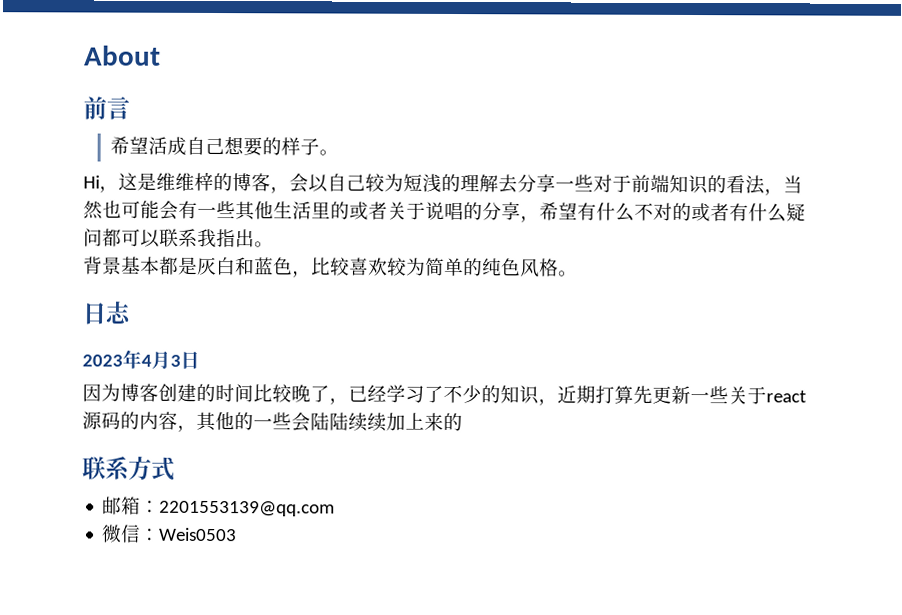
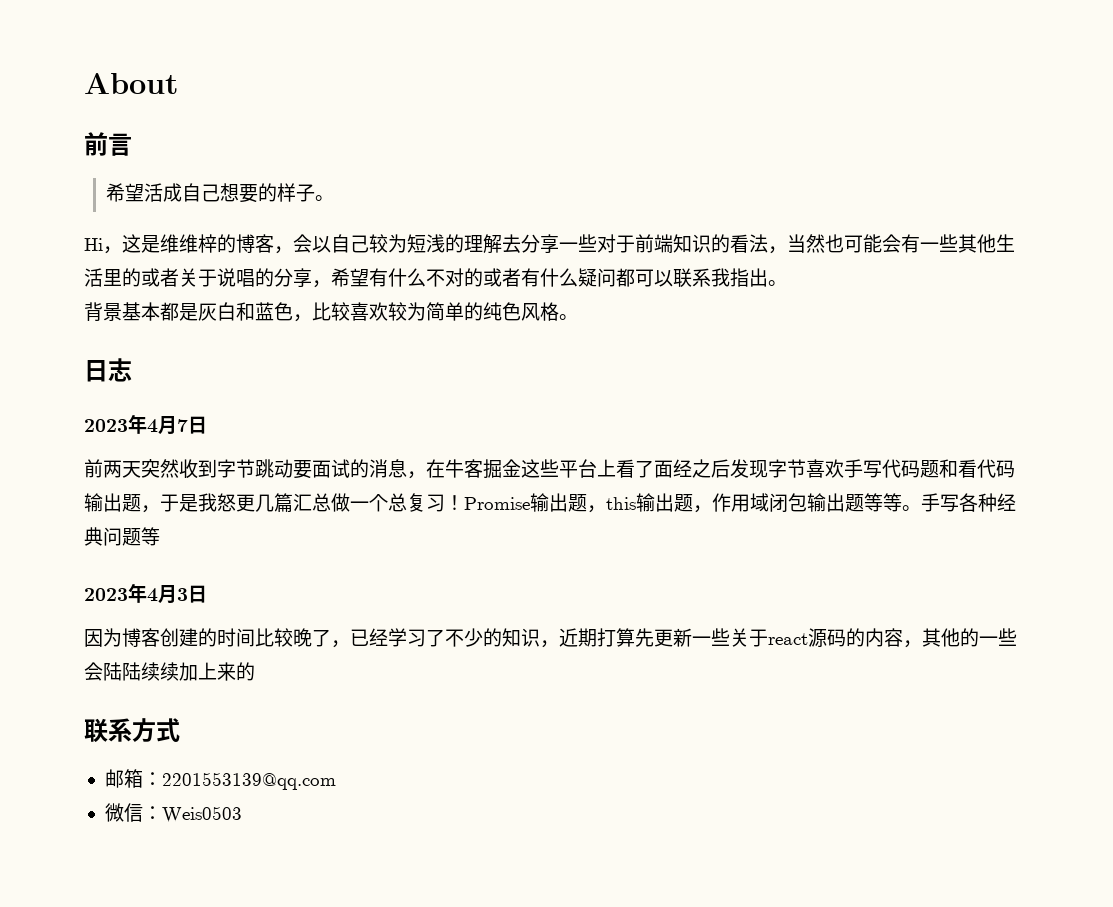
(132, 312) none -> [84,414,207,435] [84,459,1015,479] [84,493,1016,513] [84,527,160,546] // 2023年4月7日 // 前两天突然收到字节跳动要面试的消息，在牛客掘金这些平台上看了面经之后发现字节喜欢手写代码题和看代码输出题，于是我怒更几篇汇总做一个总复习！Promise输出题，this输出题，作用域闭包输出题等等。手写各种经典问题等

